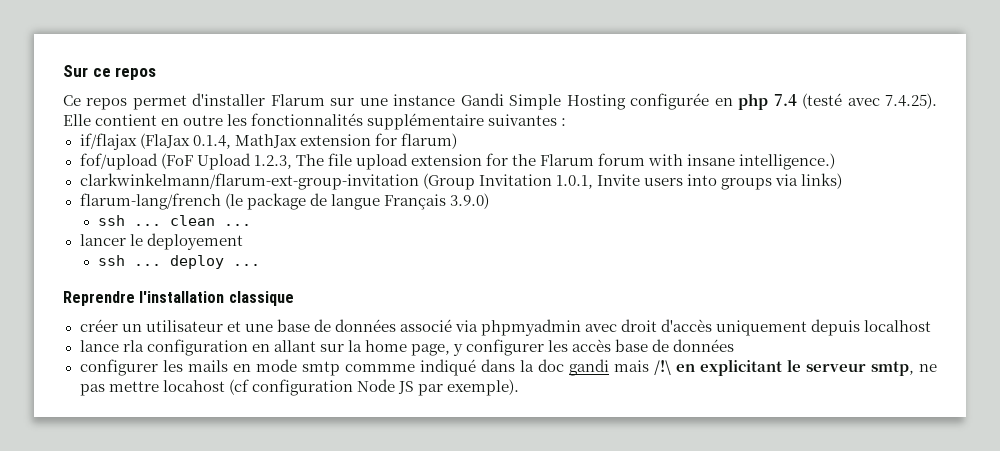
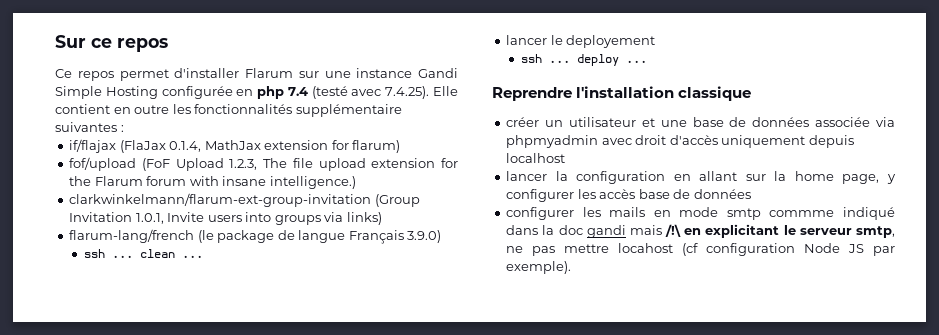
[399,319,452,332] associé -> [815,117,871,127] associée
[79,340,144,352] lance rla -> [506,171,568,181] lancer la

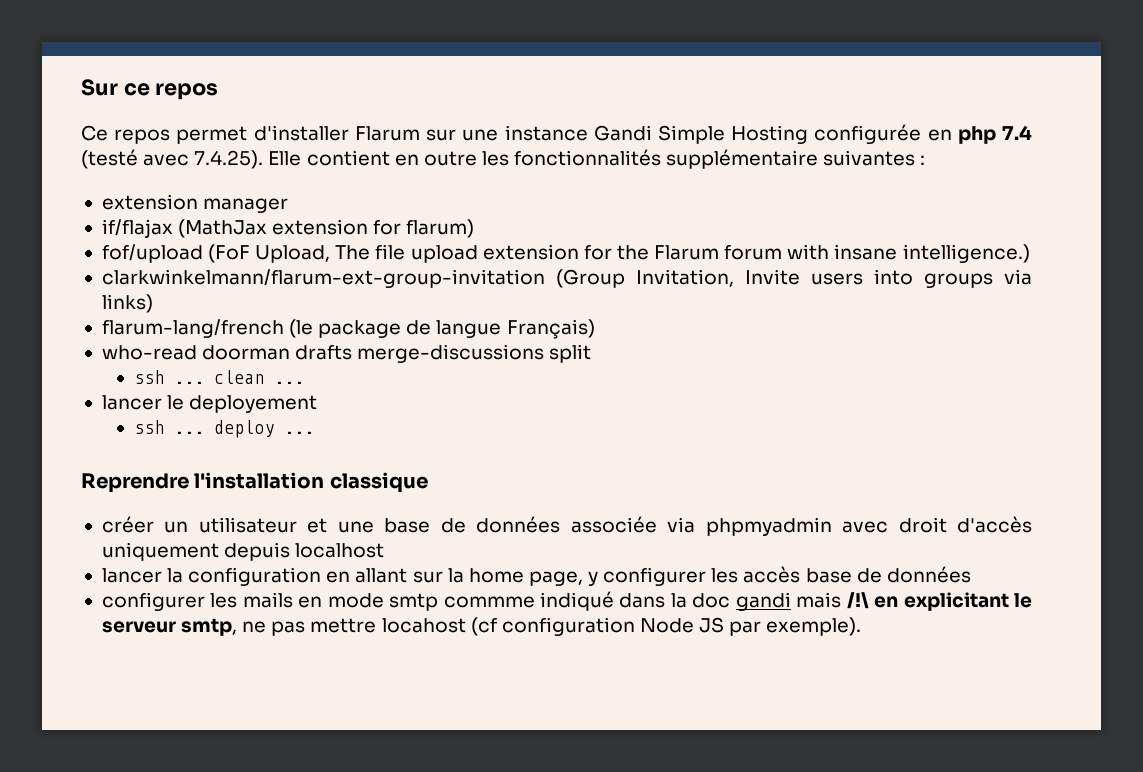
(124, 128) none -> [101,194,289,213] // extension manager
[119,140,261,153] (FlaJax 0.1.4, MathJax -> [178,219,268,238] (MathJax
[175,158,258,171] Upload 1.2.3, -> [255,245,331,263] Upload,
[69,212,164,224] Invitation 1.0.1, -> [635,269,734,287] Invitation,
[348,230,442,244] Français 3.9.0) -> [506,319,595,339] [101,344,592,363] Français) // who-read doorman drafts merge-discussions split

